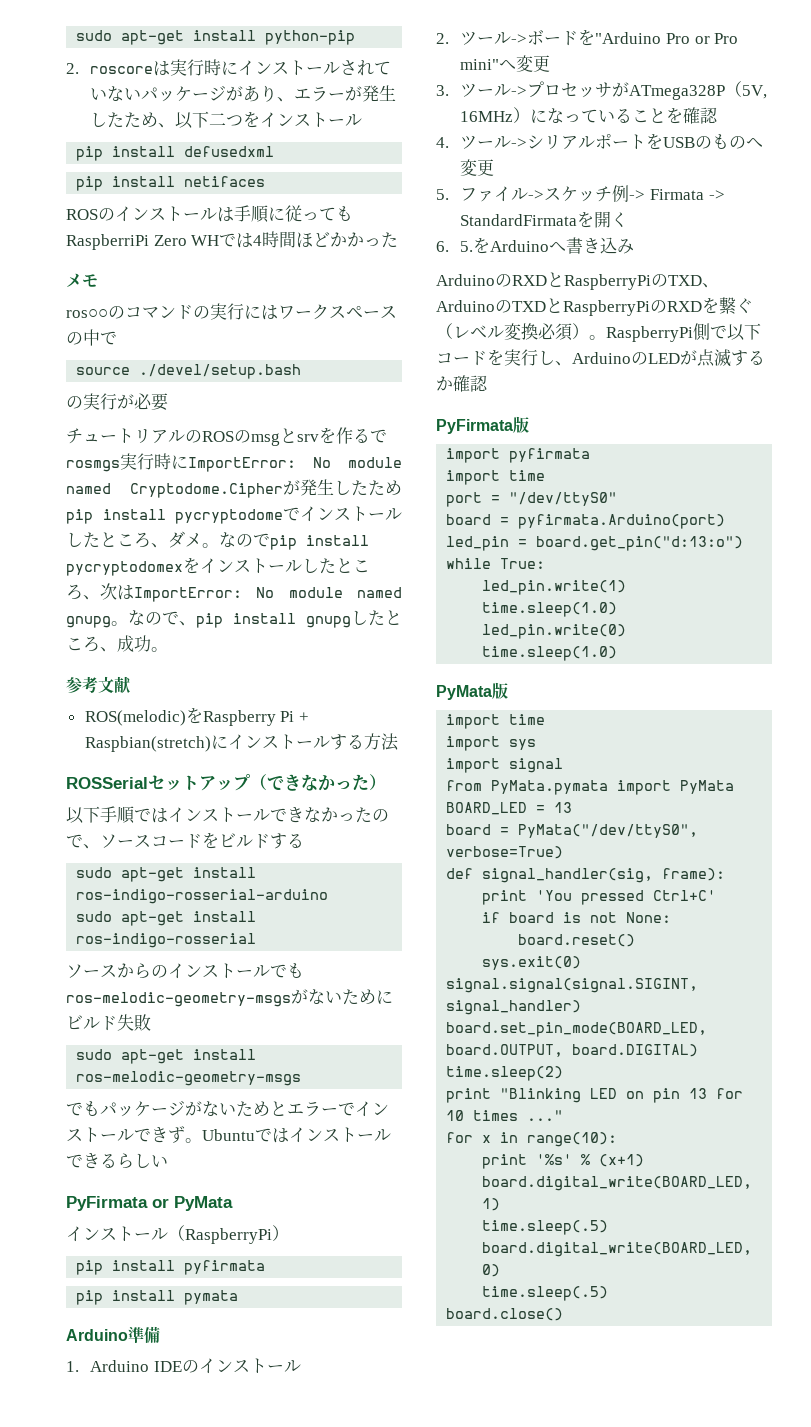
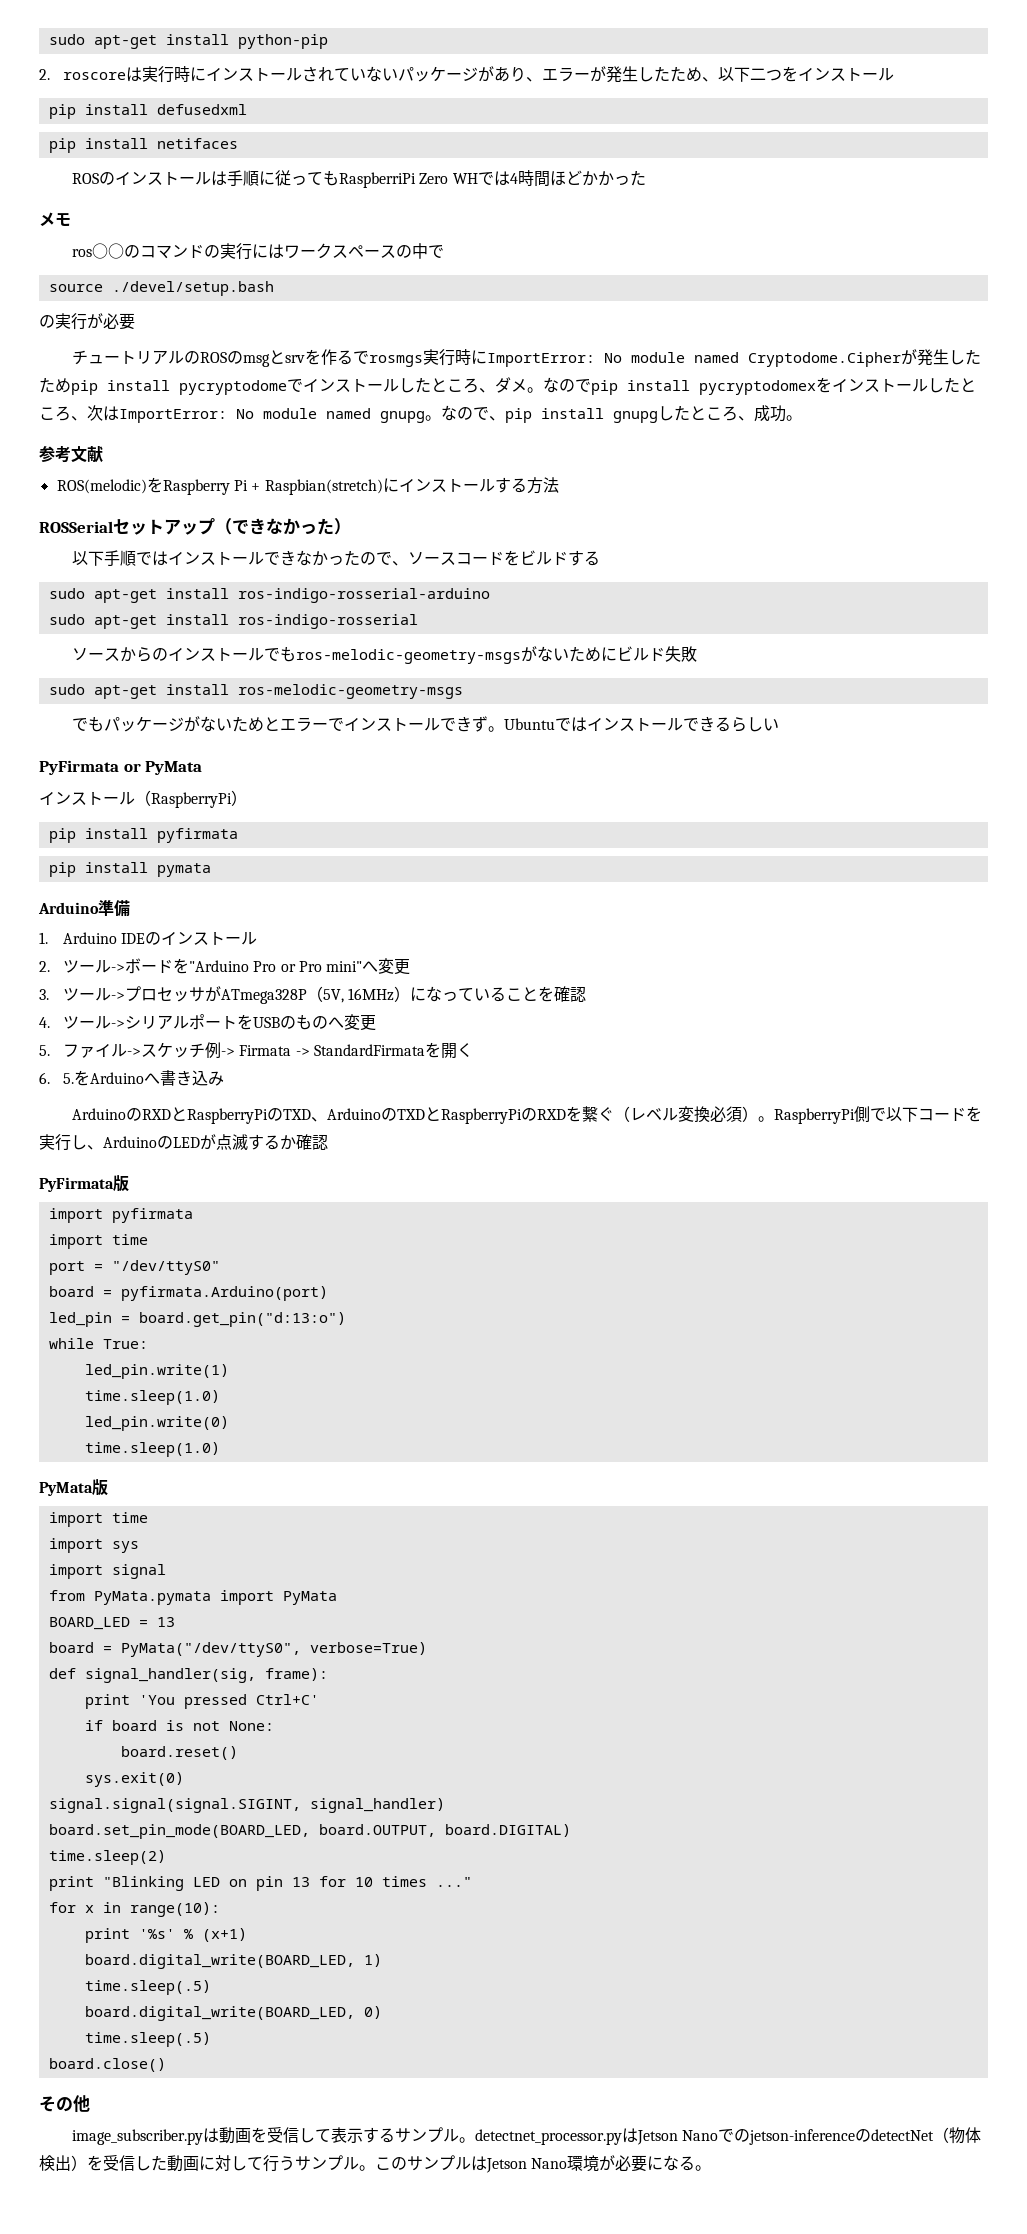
(564, 1314) none -> [39,2095,90,2113] [71,2127,982,2145] [39,2155,712,2173] // その他 // image_subscriber.pyは動画を受信して表示するサンプル。detectnet_processor.pyはJetson Nanoでのjetson-inferenceのdetectNet（物体検出）を受信した動画に対して行うサンプル。このサンプルはJetson Nano環境が必要になる。

